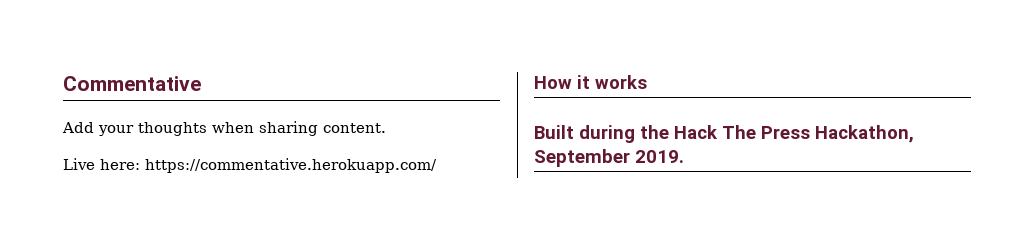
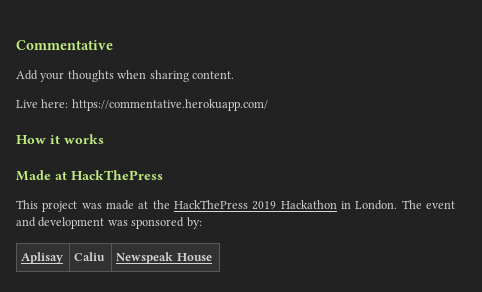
[534,125,914,143] [534,149,684,167] Built during the Hack The Press Hackathon, September 2019. -> [16,170,163,181] [16,200,455,212] [16,217,202,229] [21,252,64,264] [74,252,106,261] [116,252,212,264] Made at HackThePress // This project was made at the HackThePress 2019 Hackathon in London. The event and development was sponsored by: // Aplisay | Caliu | Newspeak House

